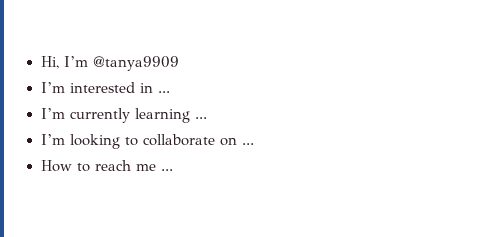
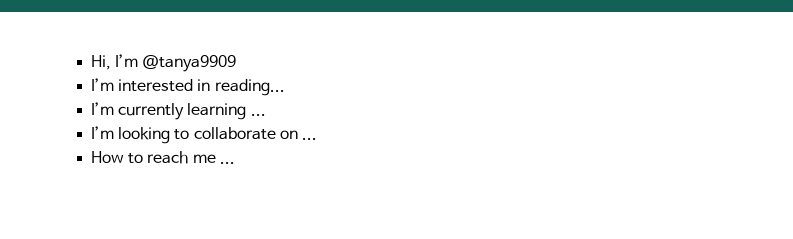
[157,91,170,93] ... -> [214,79,285,96] reading...

